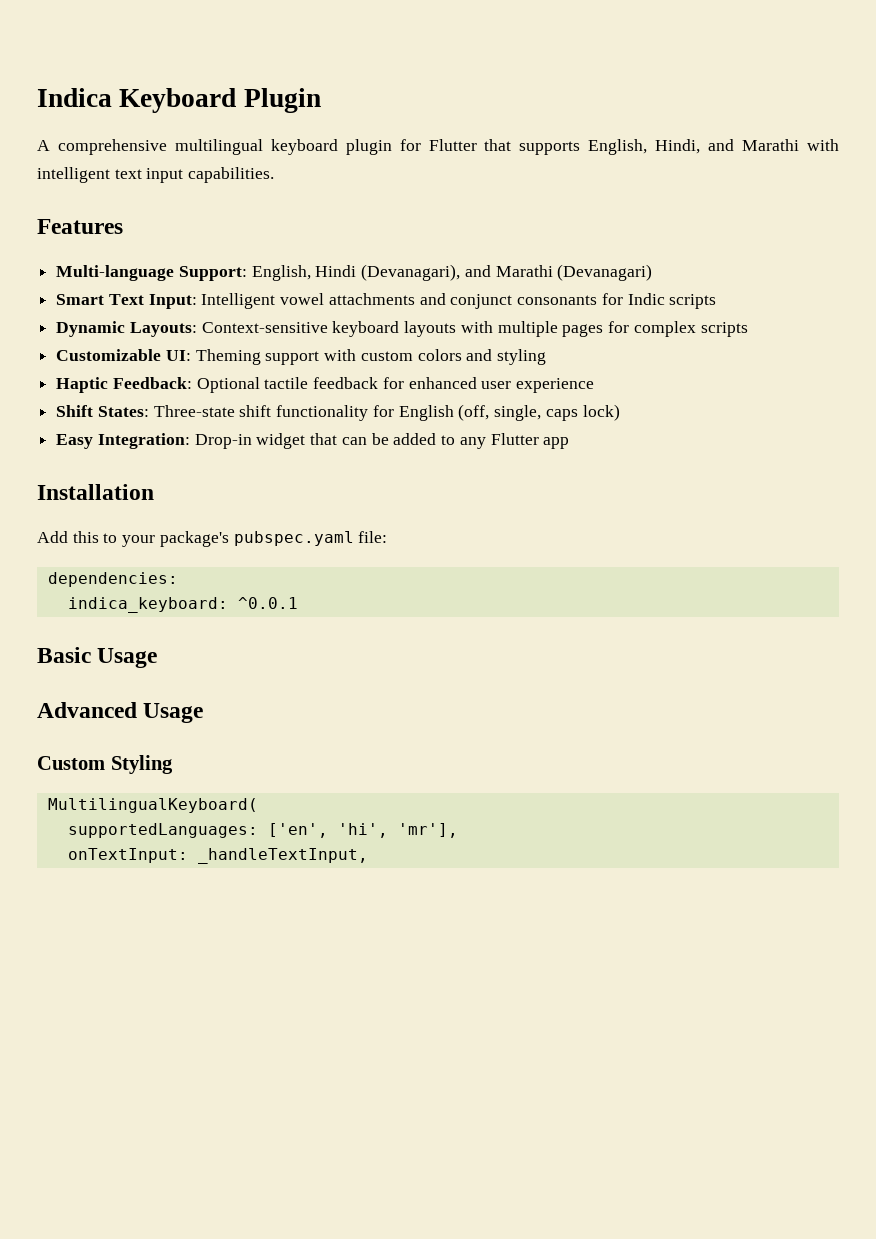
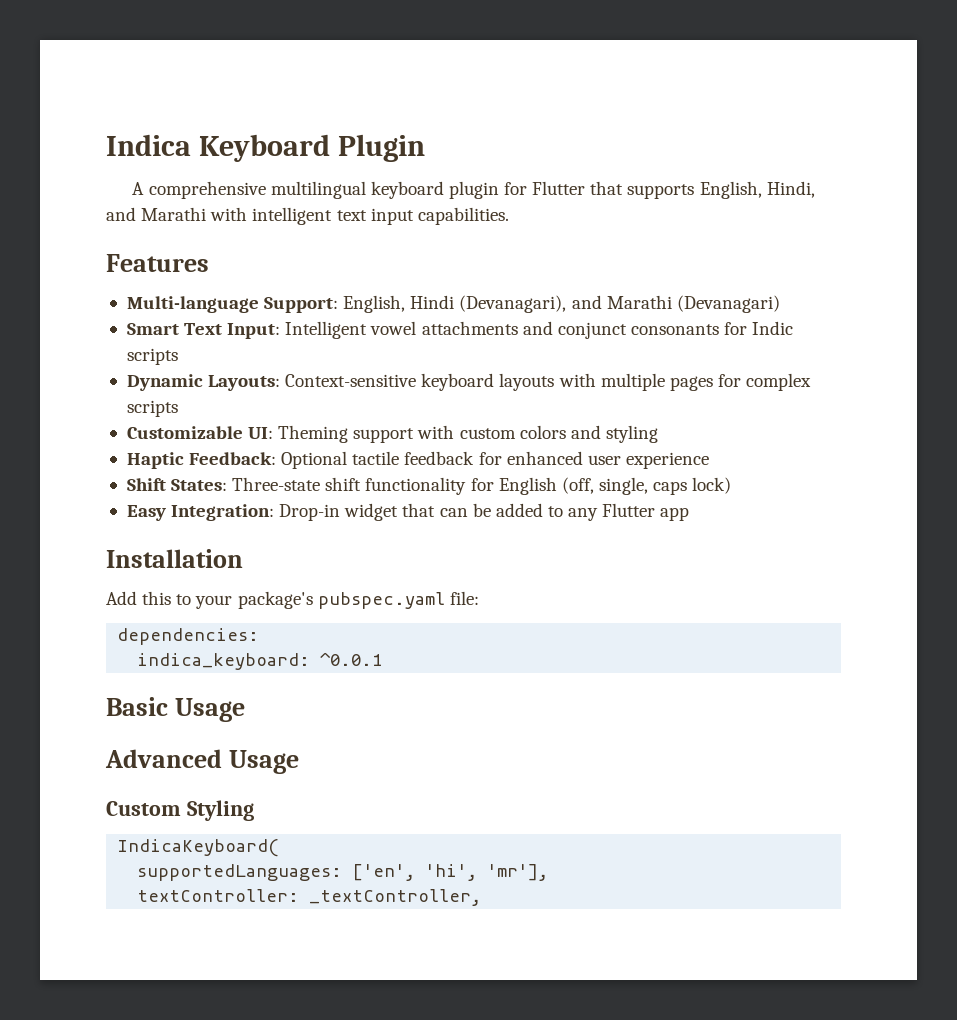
[47,798,258,813] MultilingualKeyboard( -> [117,839,280,857] IndicaKeyboard(
[67,848,368,864] onTextInput: _handleTextInput, -> [137,889,482,906] textController: _textController,

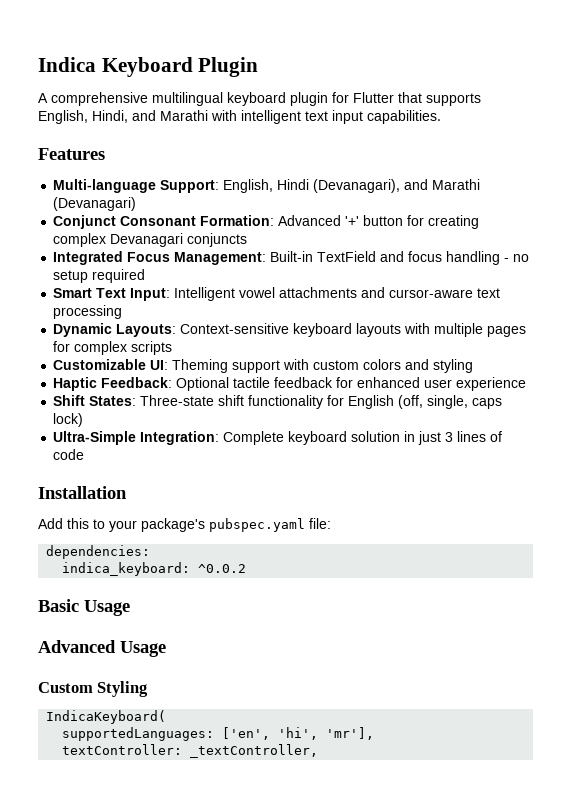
(780, 304) none -> [53,215,480,229] [53,233,248,247] [53,251,530,265] [53,269,146,283] // Conjunct Consonant Formation: Advanced '+' button for creating complex Devanagari conjuncts // Integrated Focus Management: Built-in TextField and focus handling - no setup required
[557,321,794,339] [126,348,178,365] conjunct consonants for Indic scripts -> [389,288,501,298] [53,305,123,319] cursor-aware text processing
[126,503,690,521] Easy Integration: Drop-in widget that can be added to any Flutter app -> [53,431,503,445] [53,449,85,460] Ultra-Simple Integration: Complete keyboard solution in just 3 lines of code
[320,652,383,666] ^0.0.1 -> [198,564,247,573] ^0.0.2

